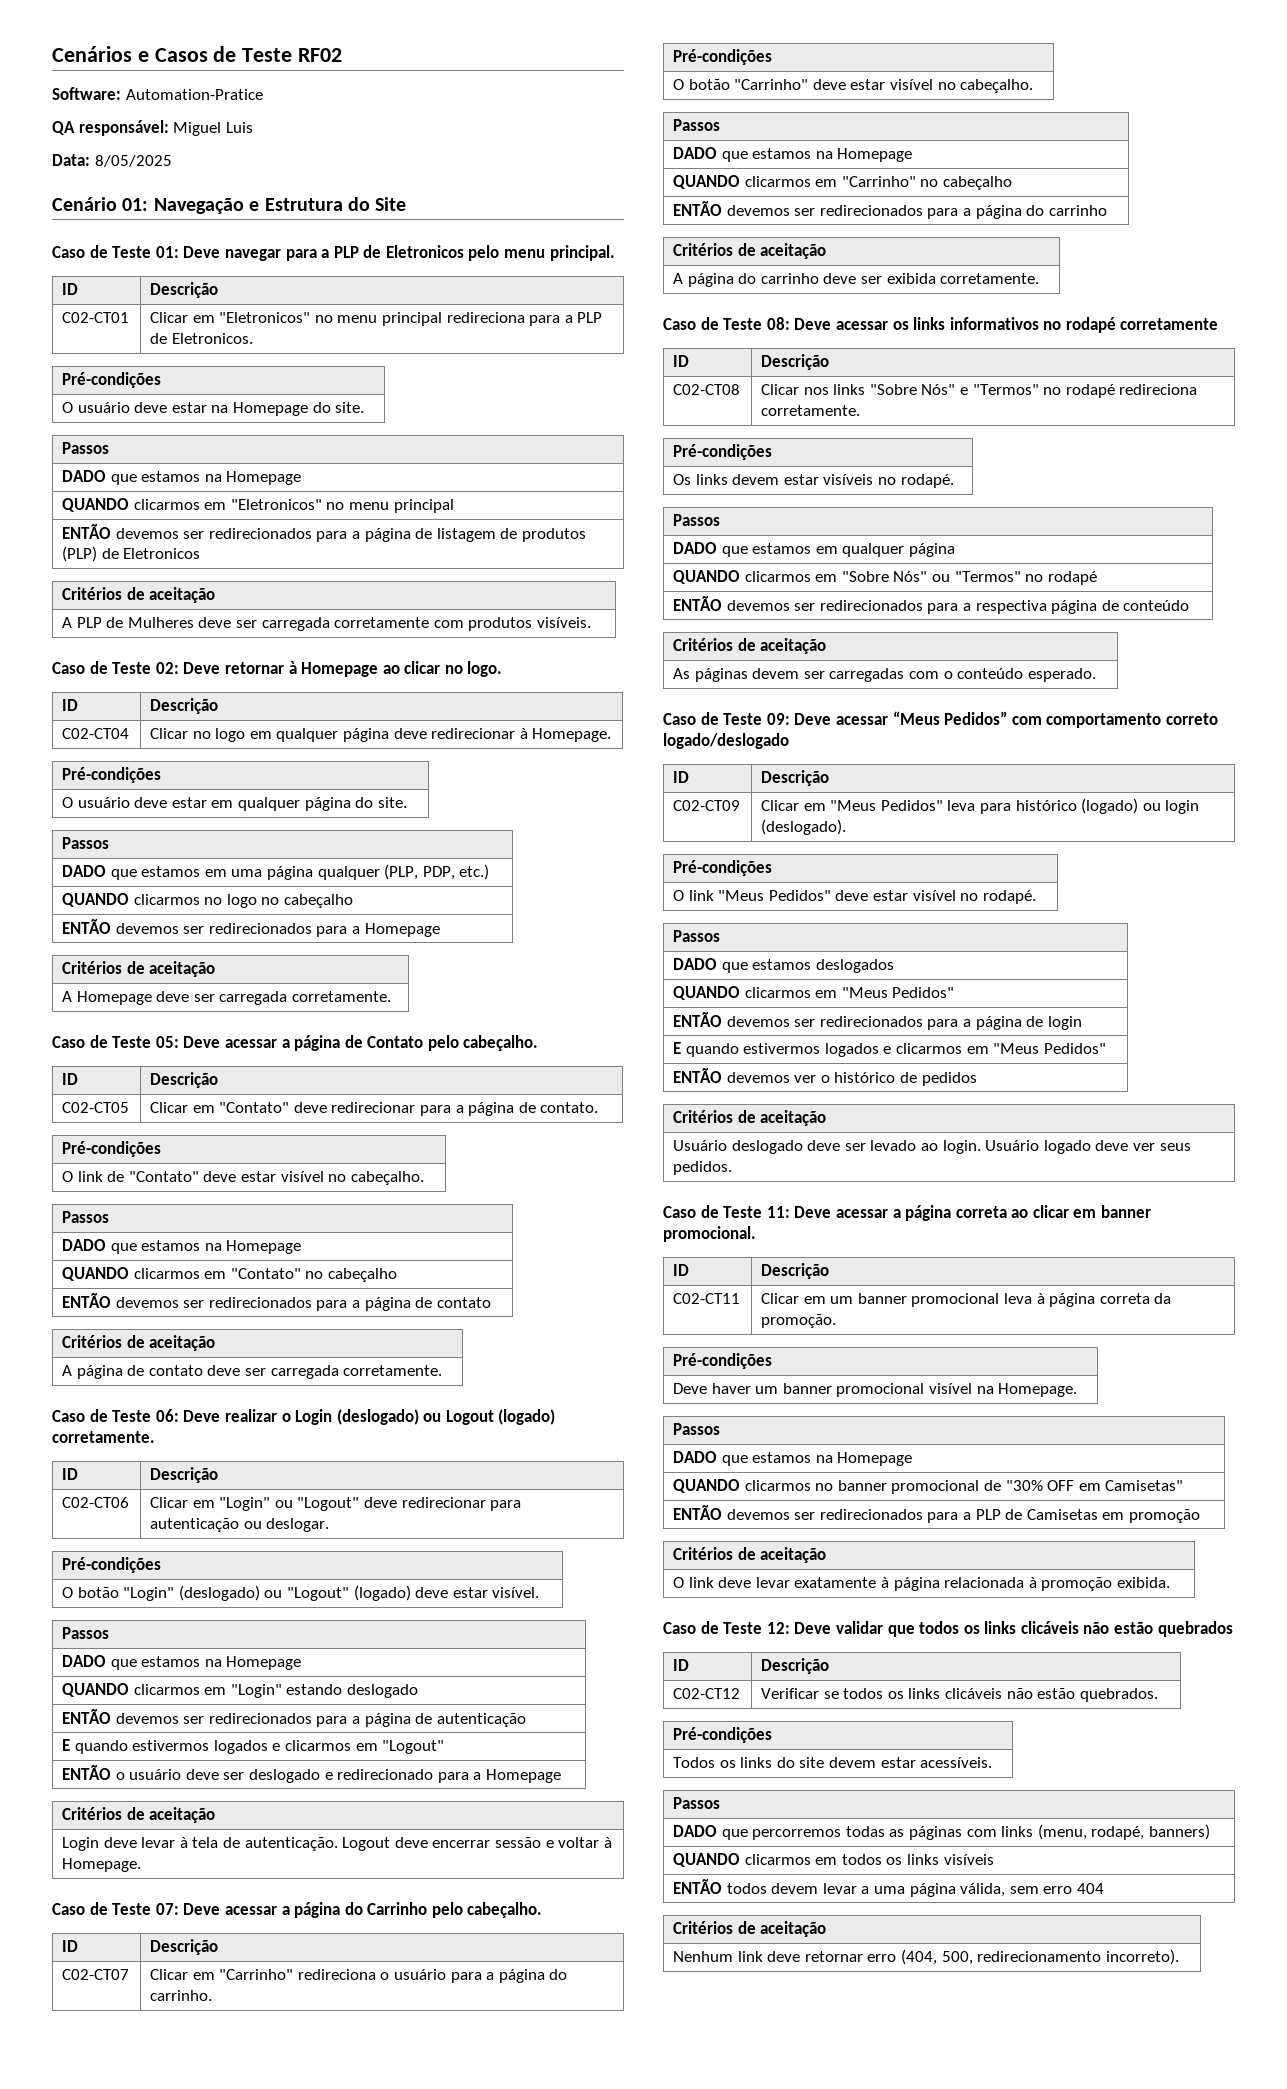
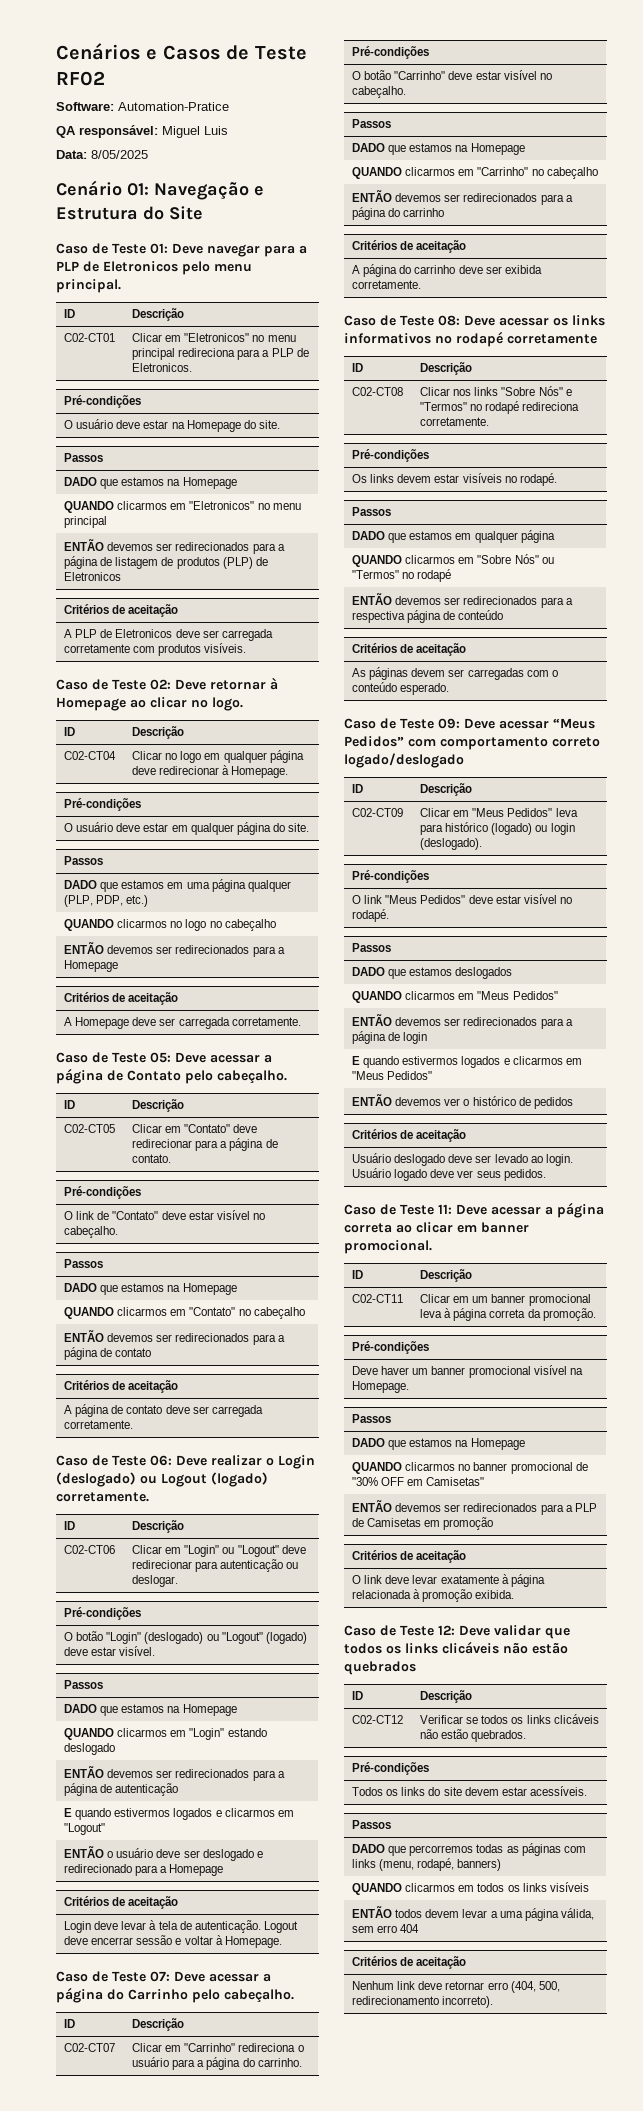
[127,617,194,628] Mulheres -> [115,629,173,638] Eletronicos

